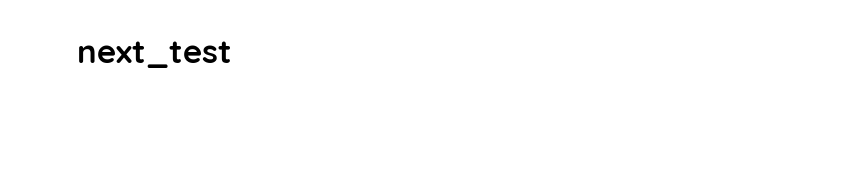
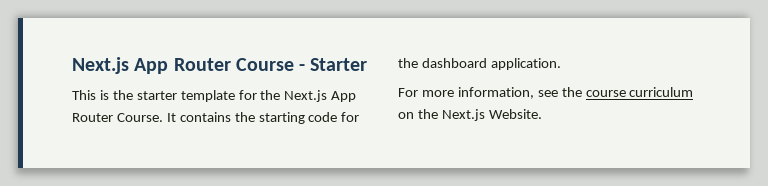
[77,41,232,68] next_test -> [72,57,368,74] [72,90,357,102] [72,112,360,124] [398,58,561,70] [398,87,694,99] [398,109,542,121] Next.js App Router Course - Starter // This is the starter template for the Next.js App Router Course. It contains the starting code for the dashboard application. // For more information, see the course curriculum on the Next.js Website.

